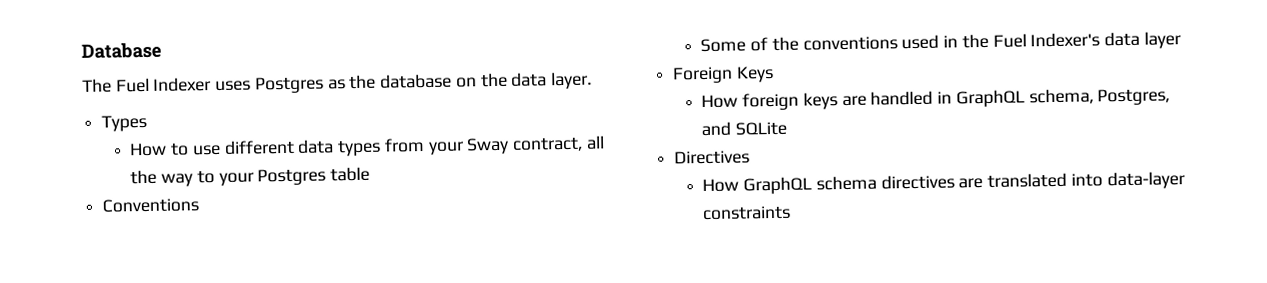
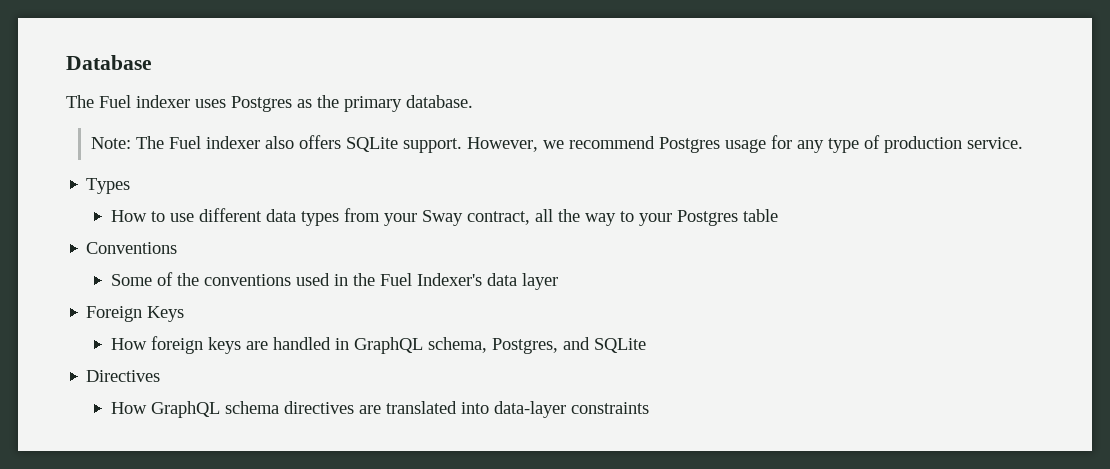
[153,77,212,92] Indexer -> [136,95,190,108] indexer
[380,71,592,90] database on the data layer. -> [344,95,473,112] [90,135,1023,153] primary database. // Note: The Fuel indexer also offers SQLite support. However, we recommend Postgres usage for any type of production service.

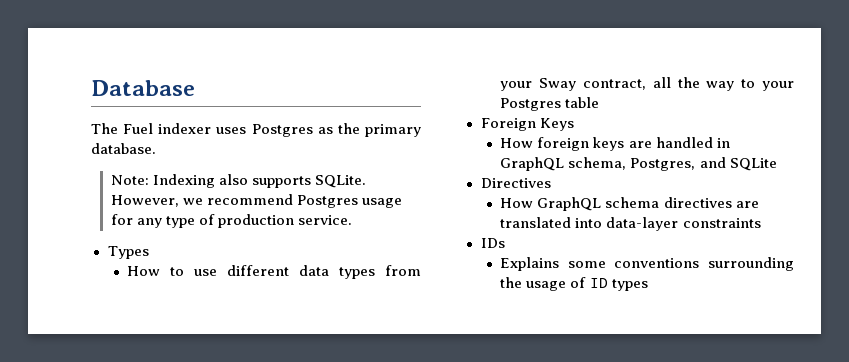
[135,135,462,153] The Fuel indexer also offers SQLite support. -> [152,174,367,188] Indexing also supports SQLite.
[86,242,178,254] [111,272,559,290] // Conventions // Some of the conventions used in the Fuel Indexer's data layer -> (600, 102) none
(650, 408) none -> [480,238,505,248] [500,257,794,271] [500,277,648,291] // IDs // Explains some conventions surrounding the usage of ID types

